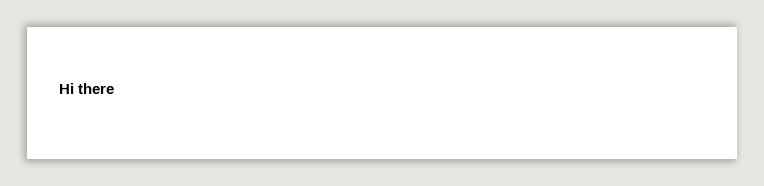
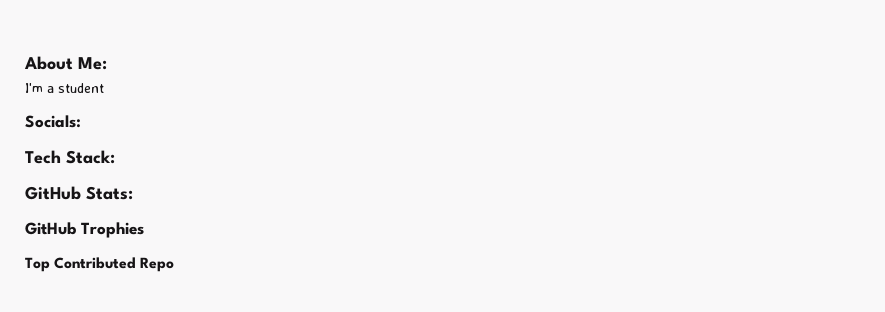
[59,83,115,94] Hi there -> [24,56,107,70] [25,83,104,93] [25,115,81,128] [25,150,115,164] [25,186,133,200] [25,222,144,238] [25,257,175,272] About Me: // I'm a student // Socials: // Tech Stack: // GitHub Stats: // GitHub Trophies // Top Contributed Repo

